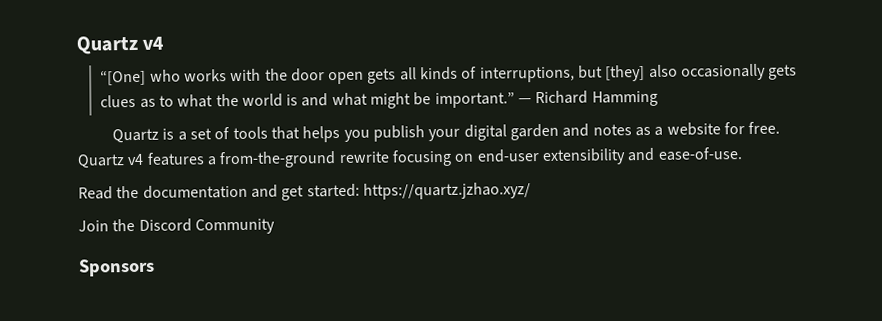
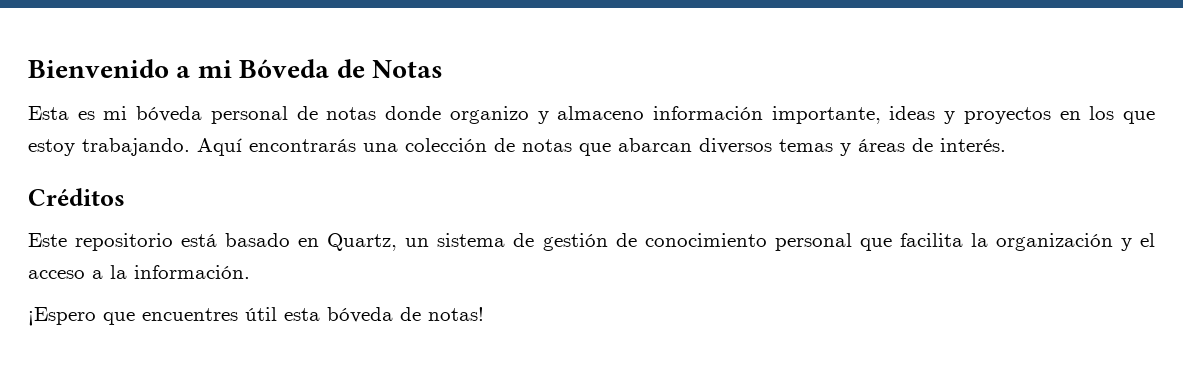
[76,35,165,55] [100,63,798,86] [100,90,658,109] [112,121,781,144] [77,147,743,169] [78,182,531,201] [78,218,275,235] [78,258,155,277] Quartz v4 // “[One] who works with the door open gets all kinds of interruptions, but [they] also occasionally gets clues as to what the world is and what might be important.” — Richard Hamming // Quartz is a set of tools that helps you publish your digital garden and notes as a website for free. Quartz v4 features a from-the-ground rewrite focusing on end-user extensibility and ease-of-use. // Read the documentation and get started: https://quartz.jzhao.xyz/ // Join the Discord Community // Sponsors -> [28,59,444,78] [28,106,1155,124] [28,138,1006,156] [28,188,125,206] [28,233,1155,251] [28,265,250,279] [28,307,484,326] Bienvenido a mi Bóveda de Notas // Esta es mi bóveda personal de notas donde organizo y almaceno información importante, ideas y proyectos en los que estoy trabajando. Aquí encontrarás una colección de notas que abarcan diversos temas y áreas de interés. // Créditos // Este repositorio está basado en Quartz, un sistema de gestión de conocimiento personal que facilita la organización y el acceso a la información. // ¡Espero que encuentres útil esta bóveda de notas!

